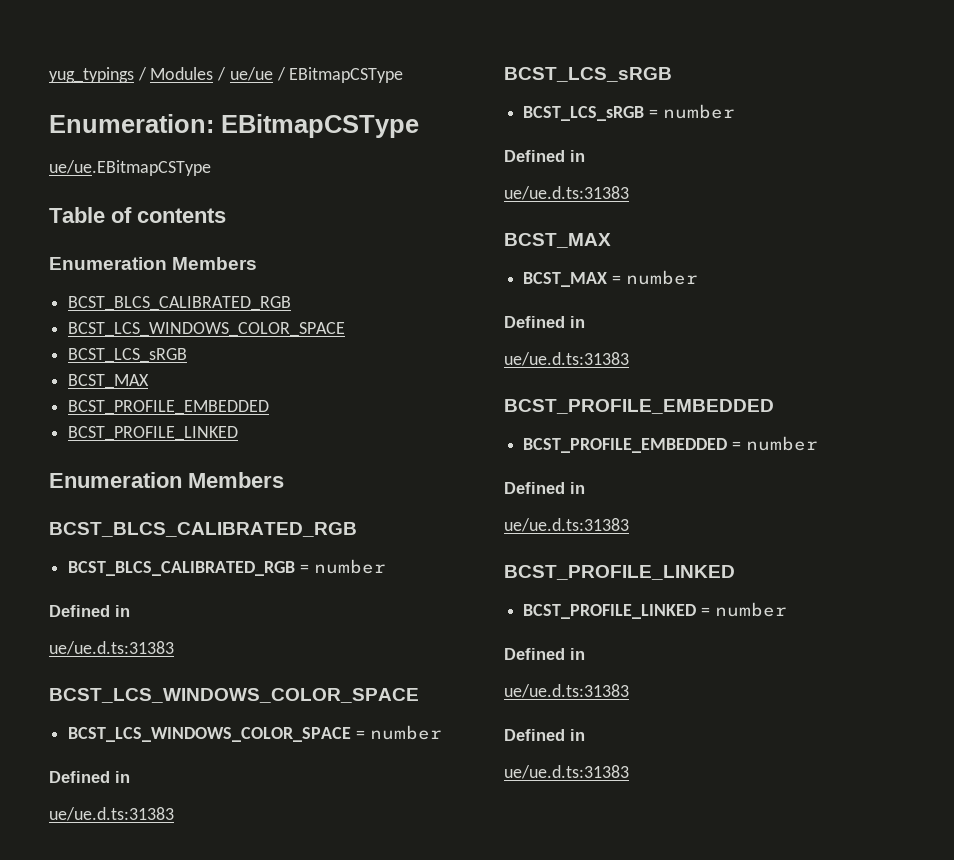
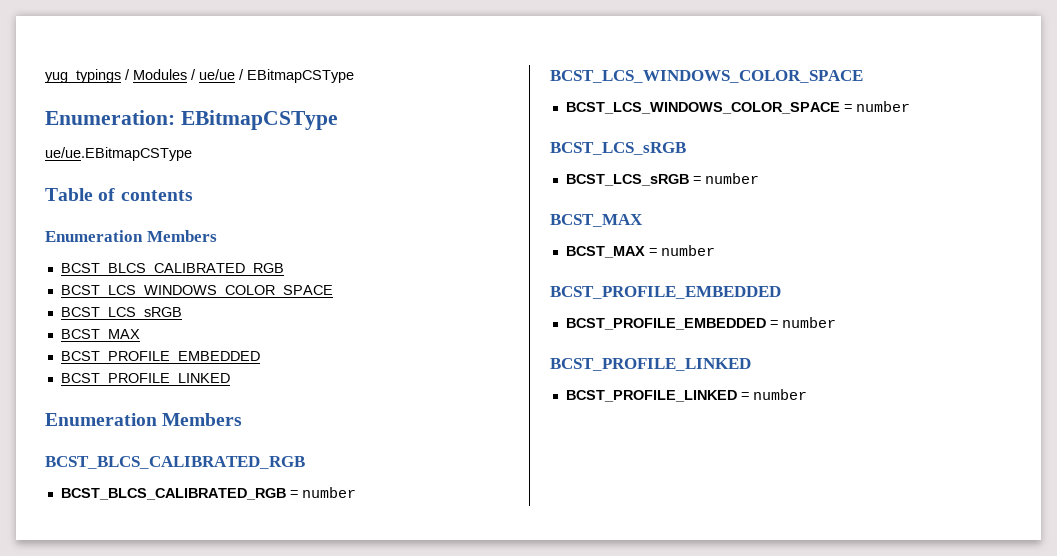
[49,605,130,617] [49,641,174,655] // Defined in // ue/ue.d.ts:31383 -> (356, 492) none
[49,771,130,783] [49,807,174,821] // Defined in // ue/ue.d.ts:31383 -> (910, 106) none
[504,150,585,162] [504,186,629,200] // Defined in // ue/ue.d.ts:31383 -> (759, 178) none
[504,316,585,328] [504,352,629,366] // Defined in // ue/ue.d.ts:31383 -> (715, 250) none
[504,482,585,494] [504,518,629,532] // Defined in // ue/ue.d.ts:31383 -> (836, 322) none
[504,648,585,660] [504,684,629,698] [504,729,585,741] [504,765,629,779] // Defined in // ue/ue.d.ts:31383 // Defined in // ue/ue.d.ts:31383 -> (807, 394) none

